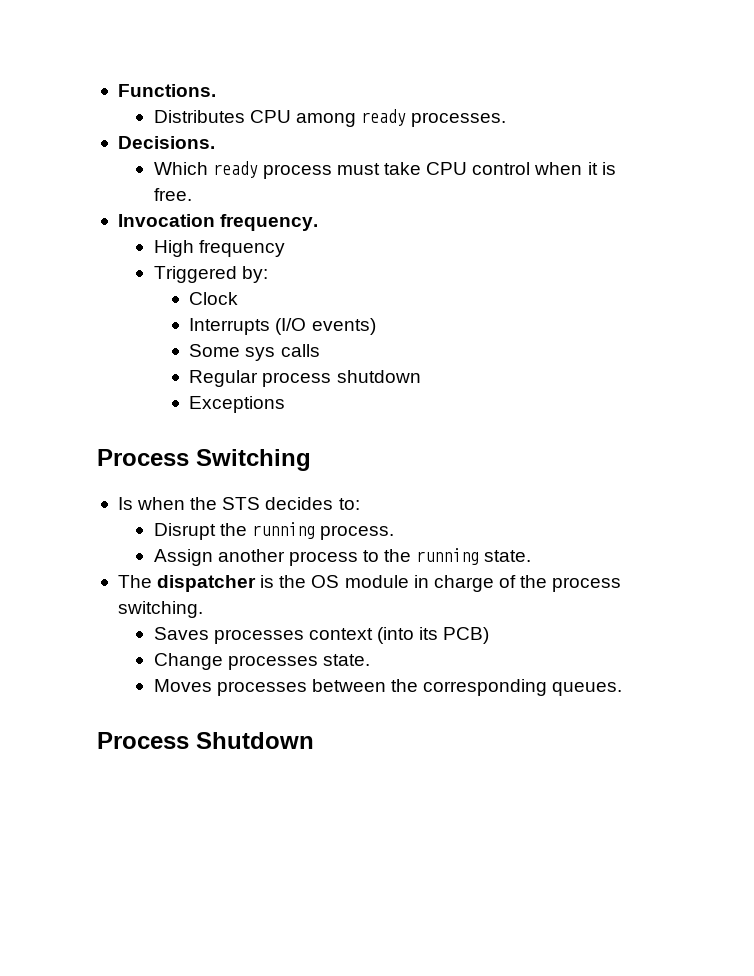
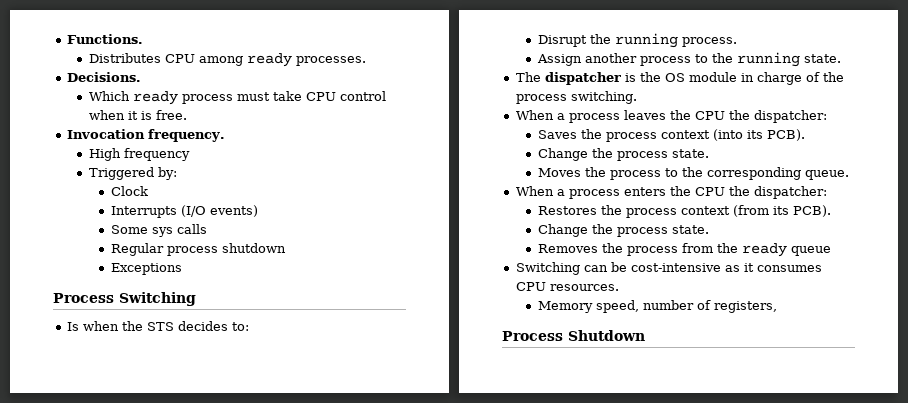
(203, 609) none -> [515,110,827,123] // When a process leaves the CPU the dispatcher:
[213,629,304,644] processes -> [580,129,657,142] the process
[443,627,490,644] [153,653,318,670] PCB) // Change processes -> [766,129,805,141] [537,148,668,161] PCB). // Change the process
[216,679,623,696] processes between the corresponding queues. -> [584,167,849,180] [515,186,827,199] [537,205,831,218] [537,224,709,237] [537,243,831,257] [515,262,822,275] [515,282,619,291] [537,300,777,313] the process to the corresponding queue. // When a process enters the CPU the dispatcher: // Restores the process context (from its PCB). // Change the process state. // Removes the process from the ready queue // Switching can be cost-intensive as it consumes CPU resources. // Memory speed, number of registers,

